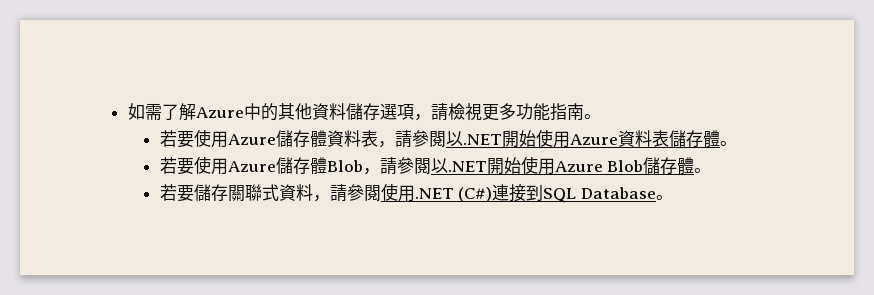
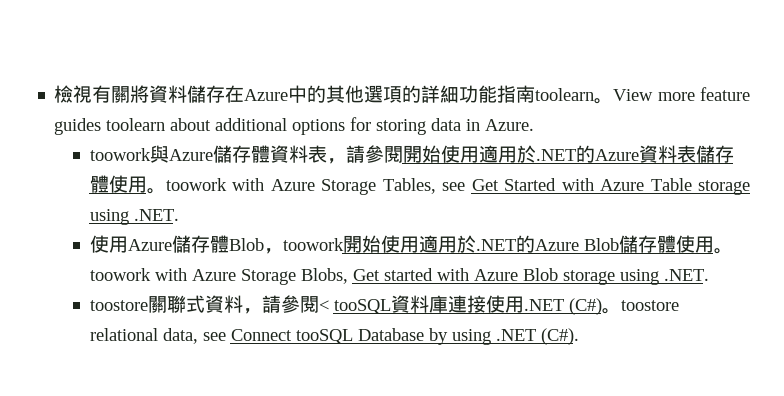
[127,103,516,121] 如需了解Azure中的其他資料儲存選項，請檢視更多 -> [54,85,460,103] 檢視有關將資料儲存在Azure中的其他選項的詳細
[583,114,601,119] [159,129,228,148] 。 // 若要使用 -> [535,87,750,104] [54,117,535,135] [89,145,169,163] toolearn。View more feature guides toolearn about additional options for storing data in Azure. // toowork與
[445,129,570,148] 以.NET開始使用 -> [402,145,595,163] 開始使用適用於.NET的
[719,141,737,146] [159,157,194,175] 。 // 若要 -> [108,175,751,195] [89,209,179,225] 使用。toowork with Azure Storage Tables, see Get Started with Azure Table storage using .NET. //
[379,156,555,175] 請參閱以.NET開始使用 -> [282,235,535,253] toowork開始使用適用於.NET的
[694,168,712,173] [159,184,228,202] 。 // 若要儲存 -> [675,235,733,254] [89,268,709,285] [89,300,148,311] 使用。toowork with Azure Storage Blobs, Get started with Azure Blob storage using .NET. // toostore
[380,183,673,203] 使用.NET (C#)連接到SQL Database。 -> [318,295,679,315] [89,328,579,345] < tooSQL資料庫連接使用.NET (C#)。toostore relational data, see Connect tooSQL Database by using .NET (C#).

